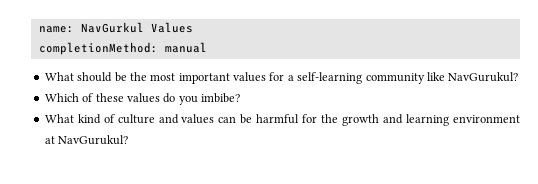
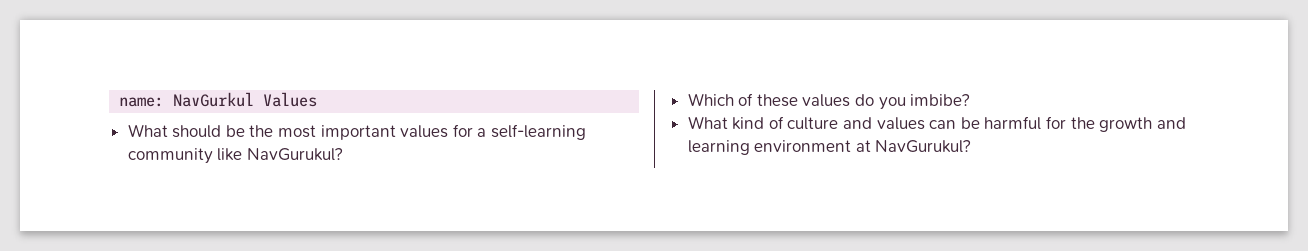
[38,42,207,55] // completionMethod: manual -> (318, 99) none

